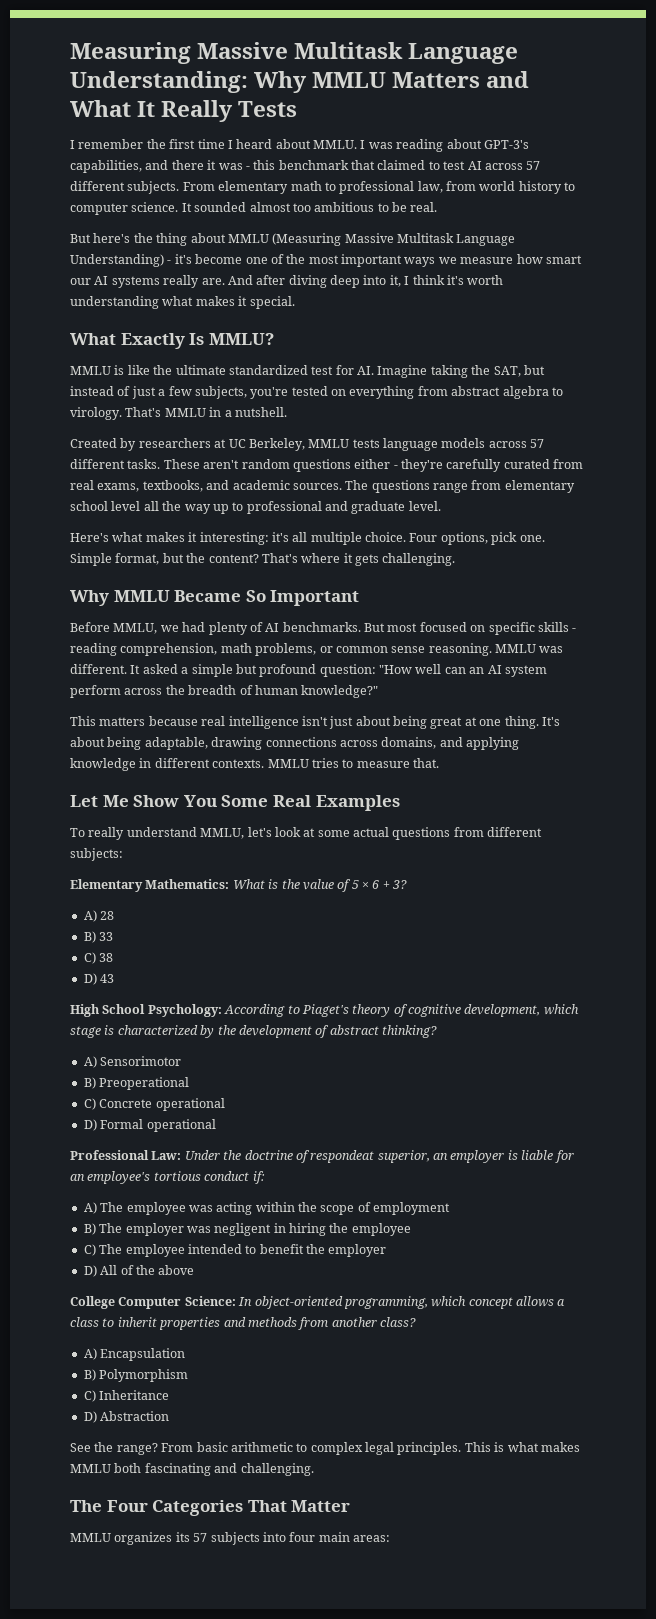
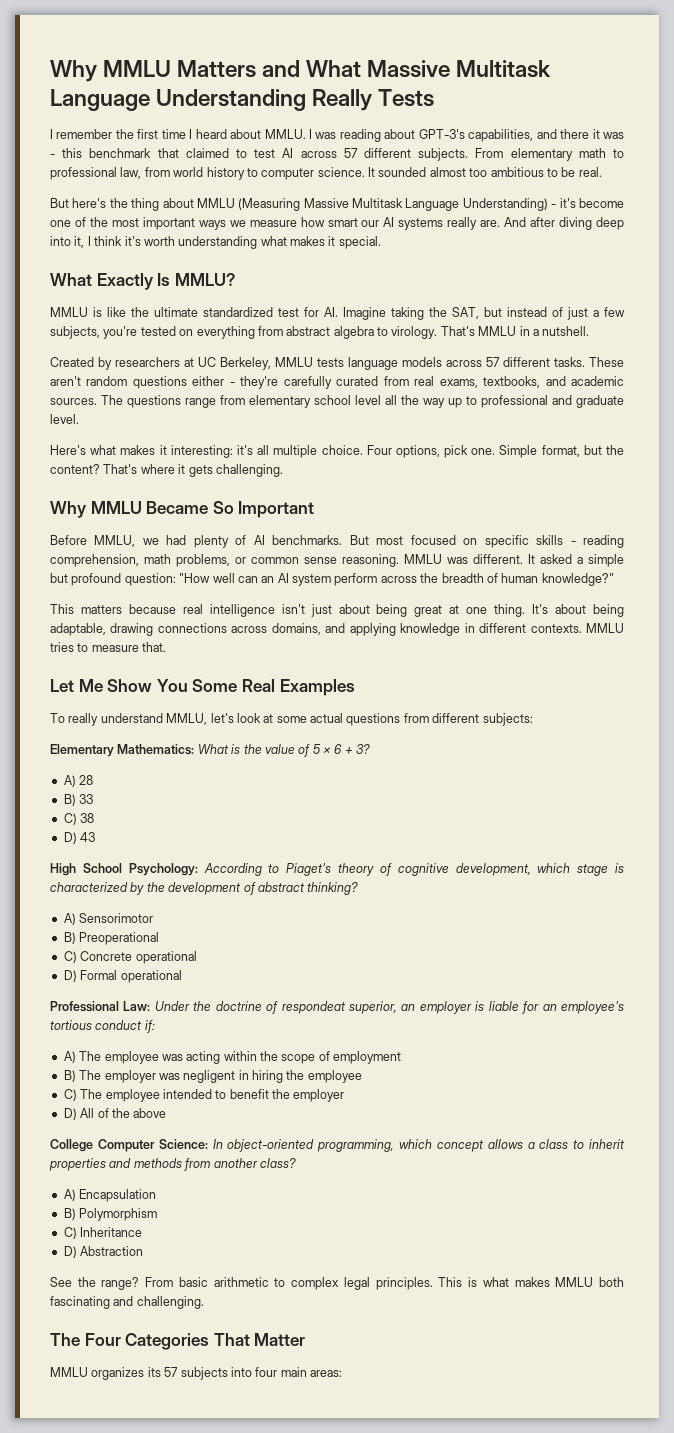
[70,42,519,64] [70,71,248,93] Measuring Massive Multitask Language Understanding: -> (50, 71) none
[137,101,156,117] It -> [367,60,552,78] [50,89,307,111] Massive Multitask Language Understanding

